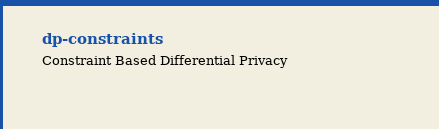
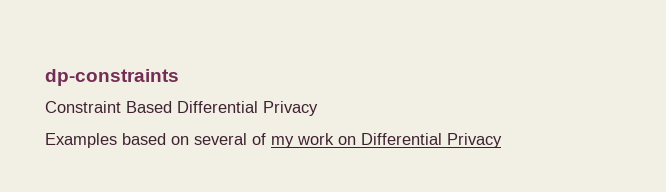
(288, 62) none -> [45,133,502,148] // Examples based on several of my work on Differential Privacy

